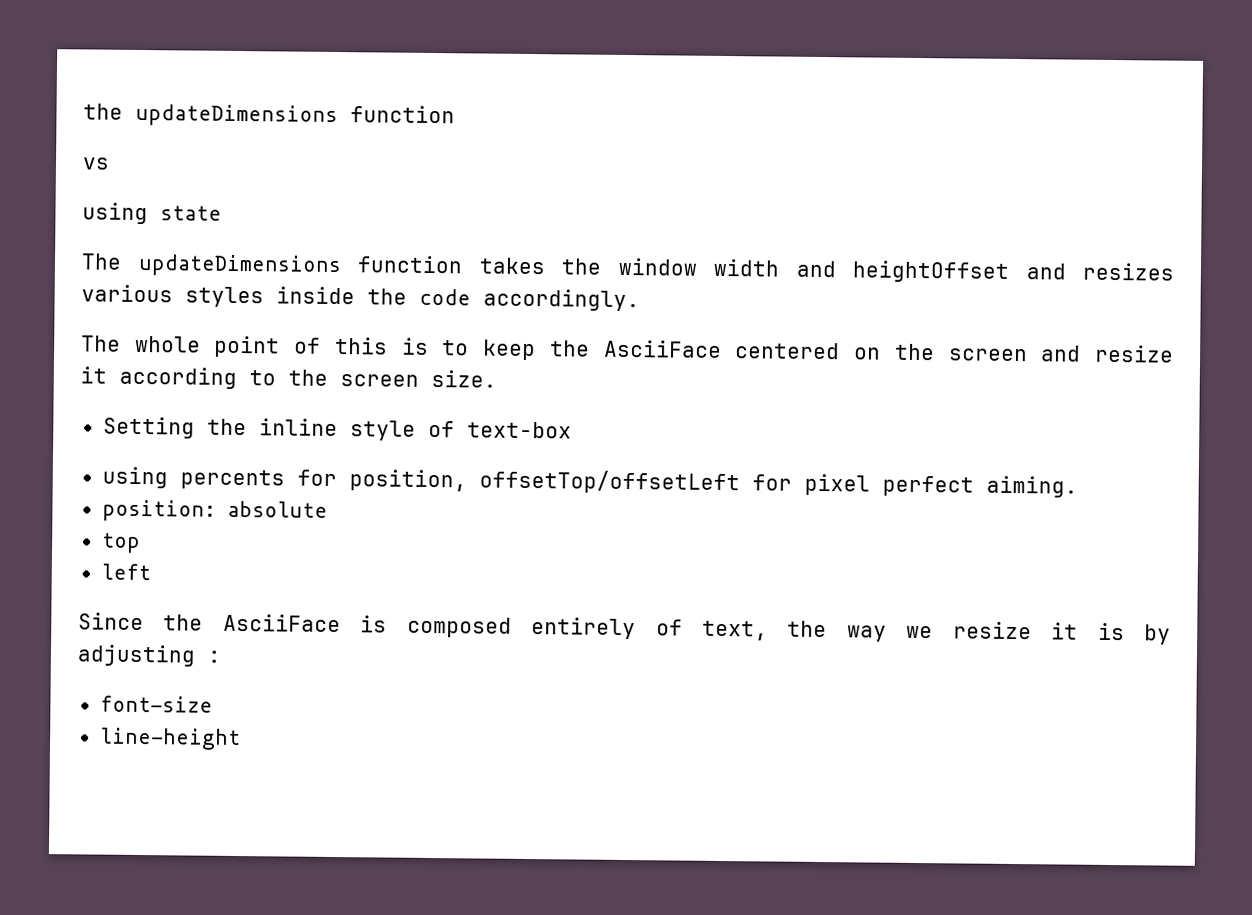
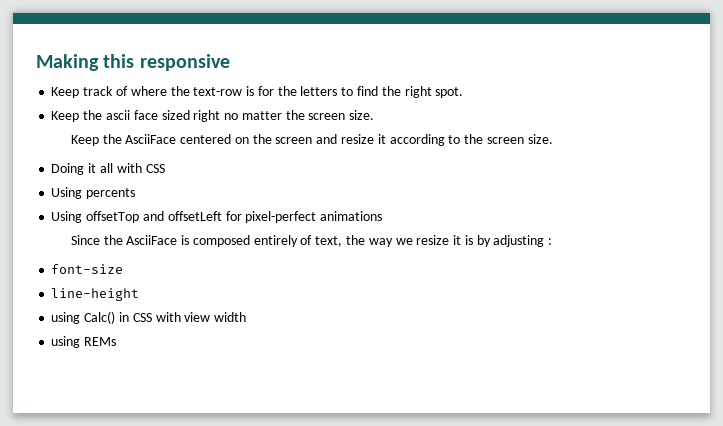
[83,103,455,128] [82,157,110,170] [82,202,222,225] [81,253,1175,283] [81,284,640,312] [81,335,537,361] the updateDimensions function // vs // using state // The updateDimensions function takes the window width and heightOffset and resizes various styles inside the code accordingly. // The whole point of this is to keep -> [36,54,230,71] [51,86,464,98] [51,110,375,122] [70,135,99,146] Making this responsive // Keep track of where the text-row is for the letters to find the right spot. // Keep the ascii face sized right no matter the screen size. // Keep
[102,416,572,441] [101,466,1078,498] [101,499,328,522] [100,532,141,554] [100,563,151,581] Setting the inline style of text-box // using percents for position, offsetTop/offsetLeft for pixel perfect aiming. // position: absolute // top // left -> [51,163,165,175] [51,187,136,199] [51,211,383,223] Doing it all with CSS // Using percents // Using offsetTop and offsetLeft for pixel-perfect animations
(241, 739) none -> [51,311,247,324] [51,336,117,348] // using Calc() in CSS with view width // using REMs

